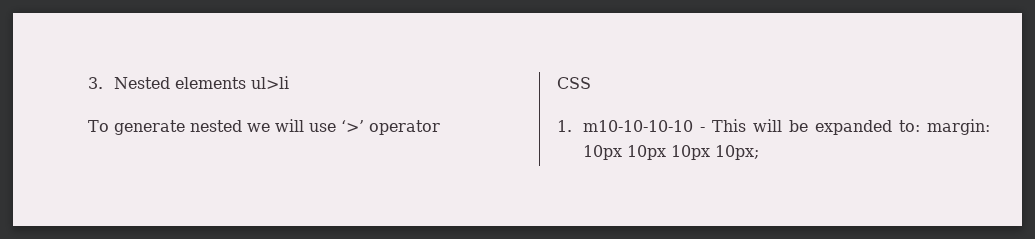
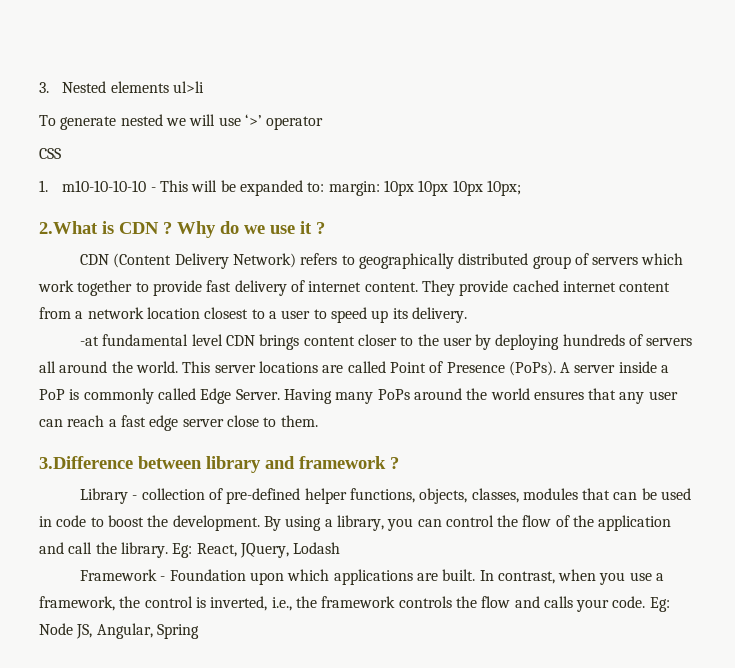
(759, 152) none -> [39,221,325,238] [79,253,684,269] [38,280,671,296] [39,307,467,323] [79,334,693,350] [39,361,670,376] [39,388,678,404] [39,415,318,431] [39,456,399,473] [79,488,692,504] [39,515,672,531] [39,542,341,558] [79,569,665,585] [39,596,670,612] [39,623,199,639] // 2.What is CDN ? Why do we use it ? // CDN (Content Delivery Network) refers to geographically distributed group of servers which work together to provide fast delivery of internet content. They provide cached internet content from a network location closest to a user to speed up its delivery. // -at fundamental level CDN brings content closer to the user by deploying hundreds of servers all around the world. This server locations are called Point of Presence (PoPs). A server inside a PoP is commonly called Edge Server. Having many PoPs around the world ensures that any user can reach a fast edge server close to them. // 3.Difference between library and framework ? // Library - collection of pre-defined helper functions, objects, classes, modules that can be used in code to boost the development. By using a library, you can control the flow of the application and call the library. Eg: React, JQuery, Lodash // Framework - Foundation upon which applications are built. In contrast, when you use a framework, the control is inverted, i.e., the framework controls the flow and calls your code. Eg: Node JS, Angular, Spring

